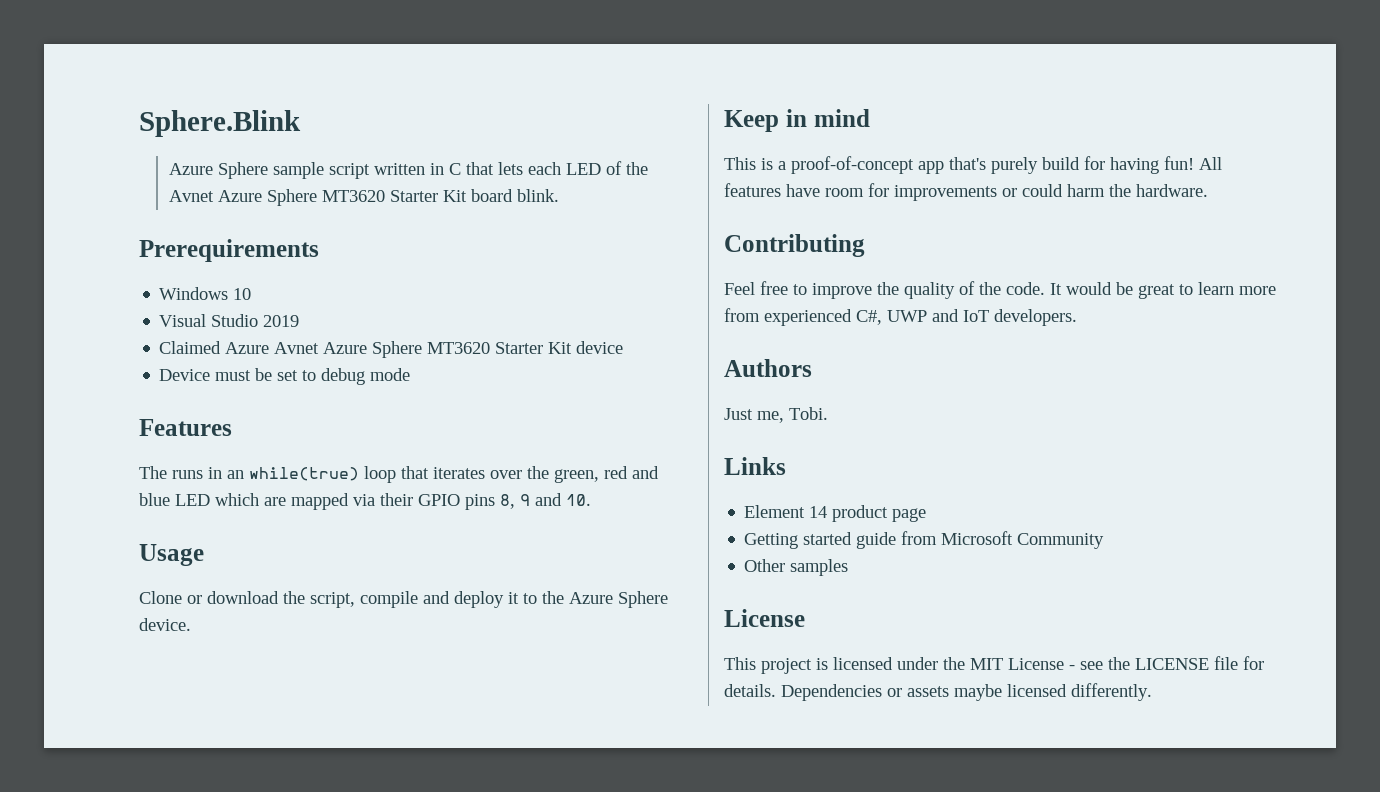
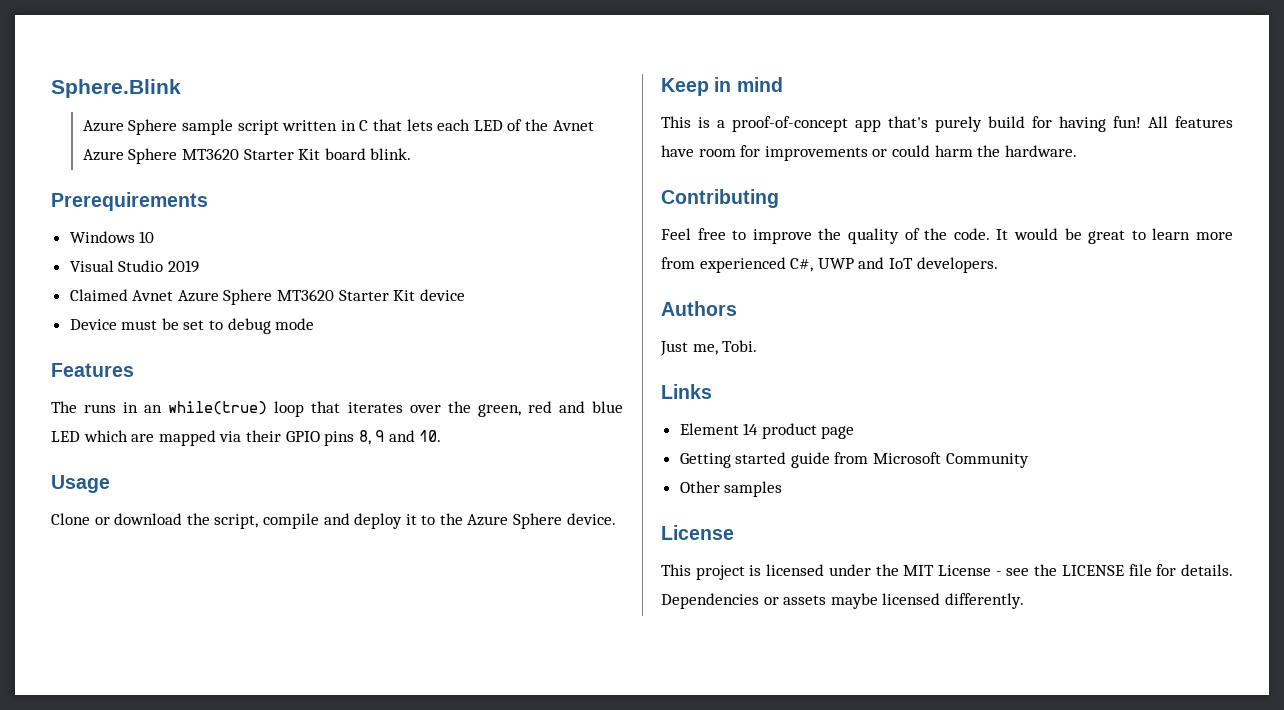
[225,342,270,354] Azure -> (128, 295) none

